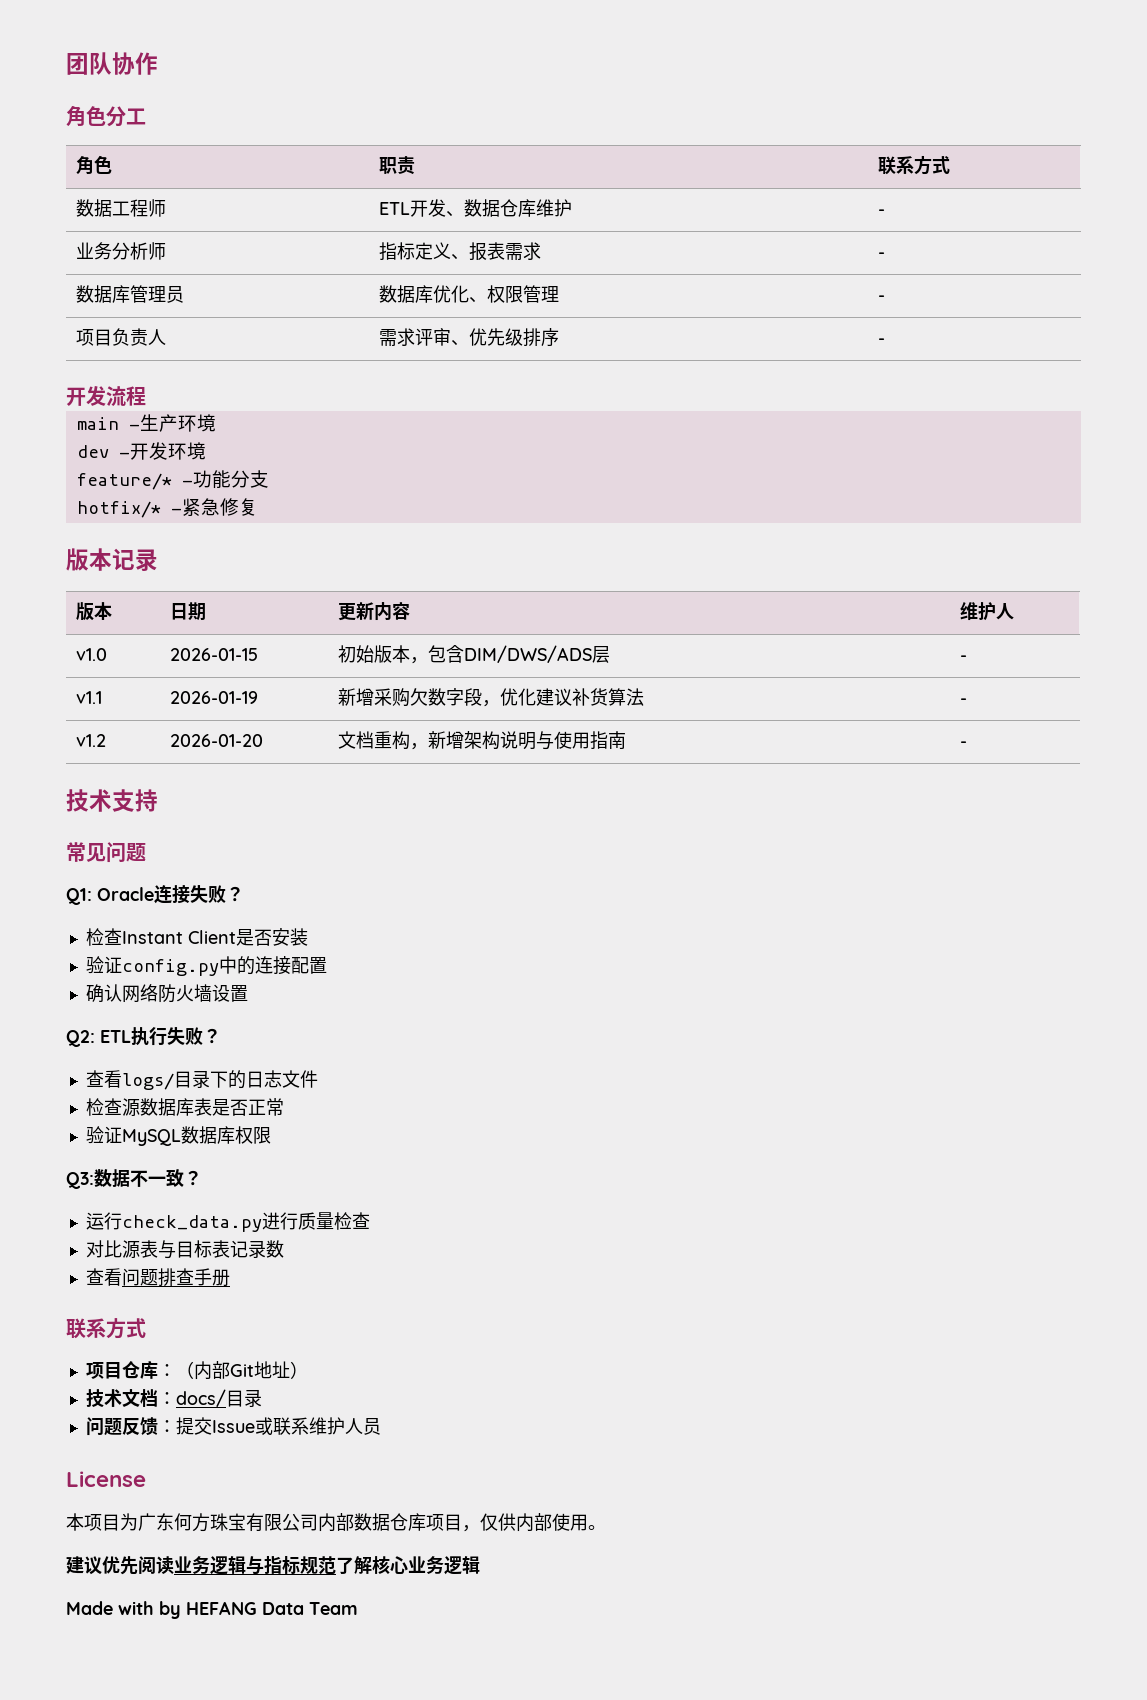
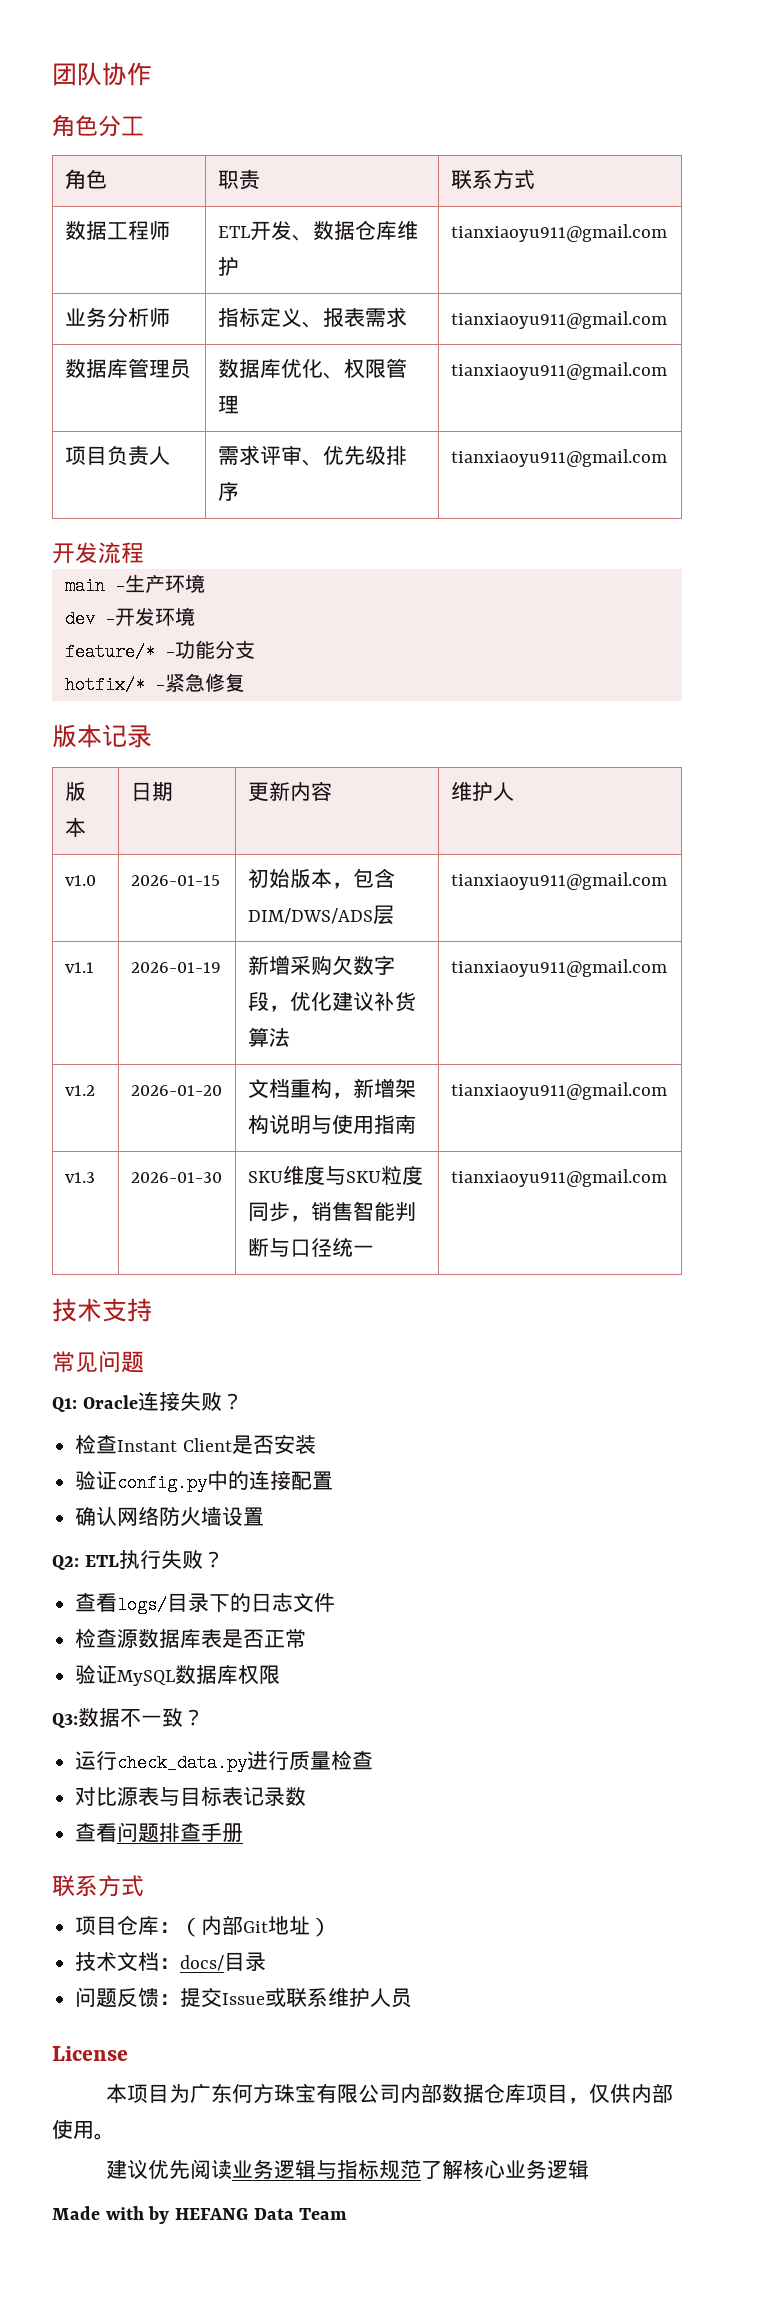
[878,209,886,215] - -> [450,224,667,242] tianxiaoyu911@gmail.com
[878,252,886,258] - -> [450,311,667,329] tianxiaoyu911@gmail.com
[878,295,886,301] - -> [450,362,667,380] tianxiaoyu911@gmail.com
[878,338,886,344] - -> [450,449,667,467] tianxiaoyu911@gmail.com
[960,655,968,661] - -> [450,872,667,890] tianxiaoyu911@gmail.com
[960,698,968,704] - -> [450,959,667,977] tianxiaoyu911@gmail.com
[960,741,968,747] - -> [450,1082,667,1100] [64,1172,95,1183] [130,1172,222,1183] [247,1165,423,1185] [247,1201,416,1222] [247,1238,374,1257] [450,1169,667,1187] tianxiaoyu911@gmail.com // v1.3 | 2026-01-30 | SKU维度与SKU粒度同步，销售智能判断与口径统一 | tianxiaoyu911@gmail.com

